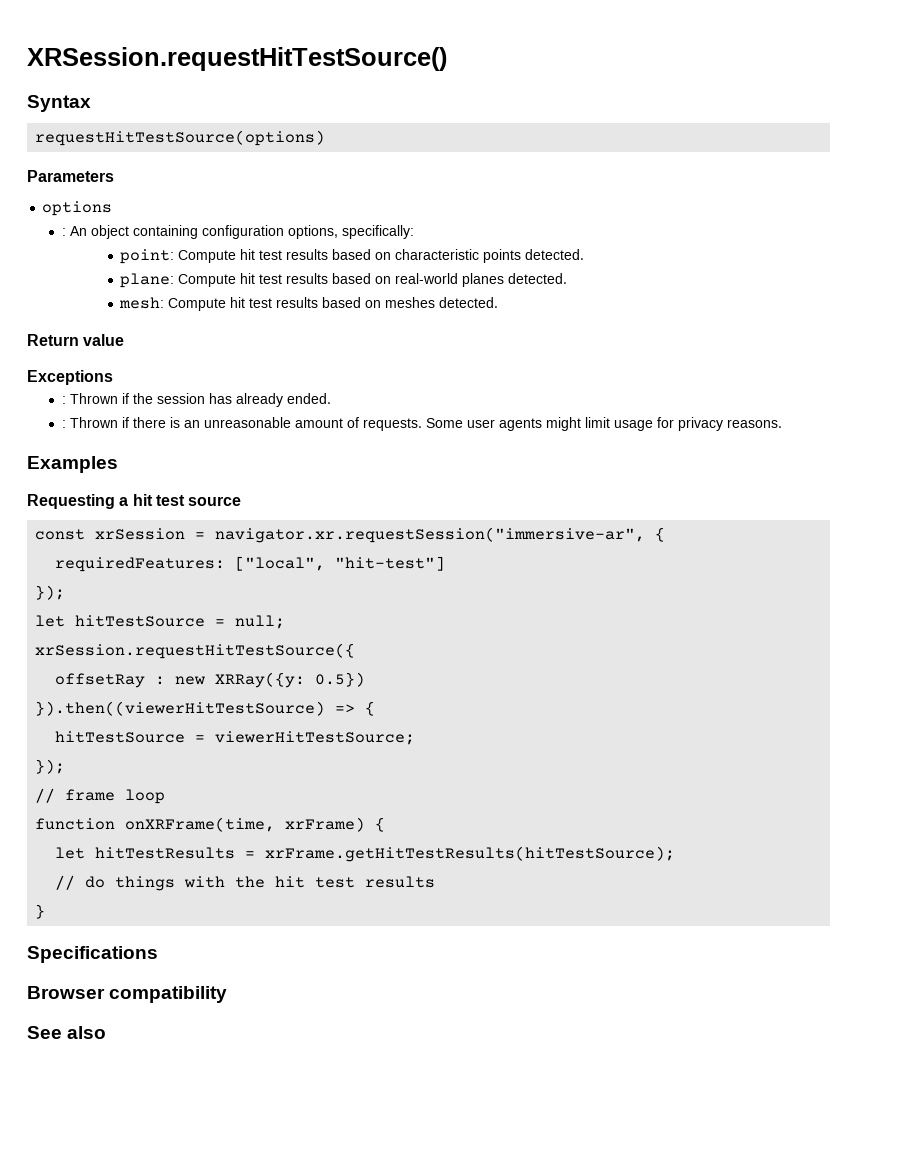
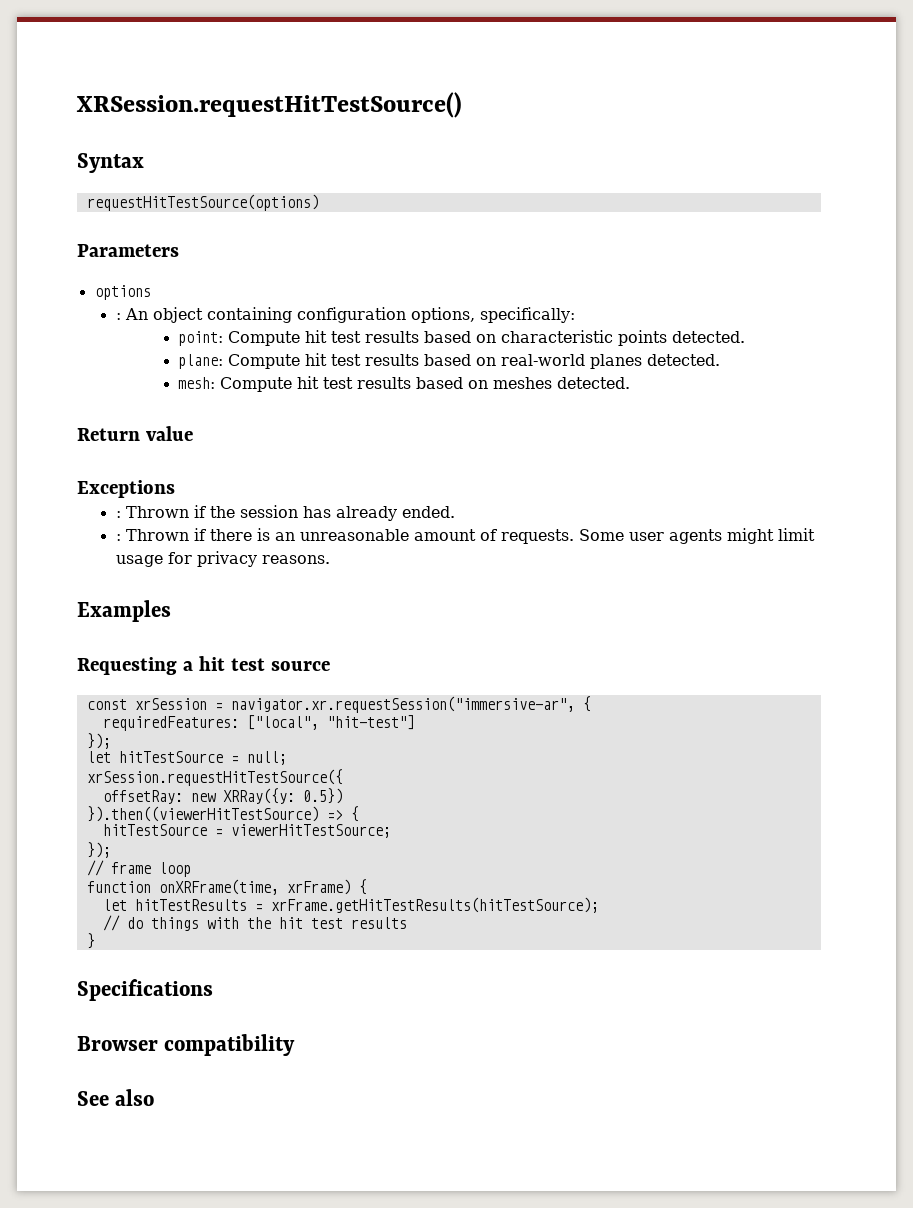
[55,673,166,688] offsetRay : -> [102,790,183,804] offsetRay:

